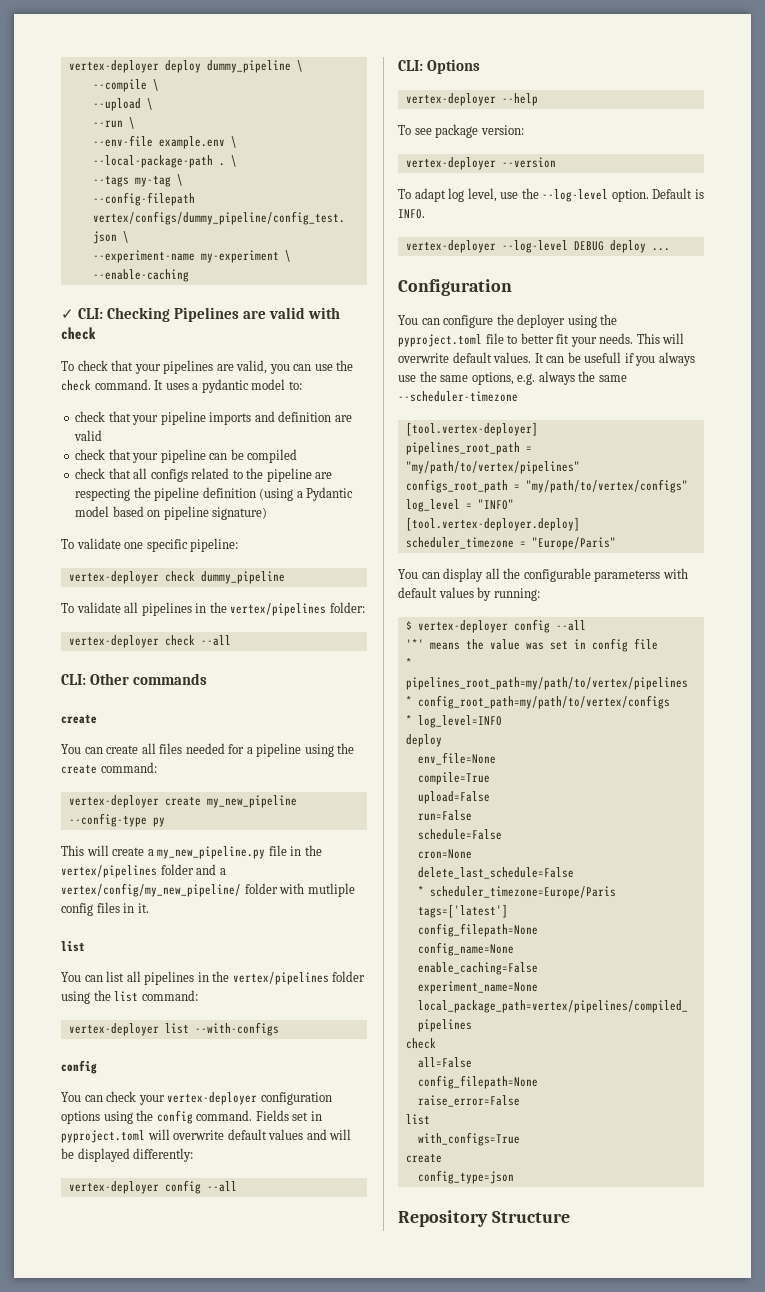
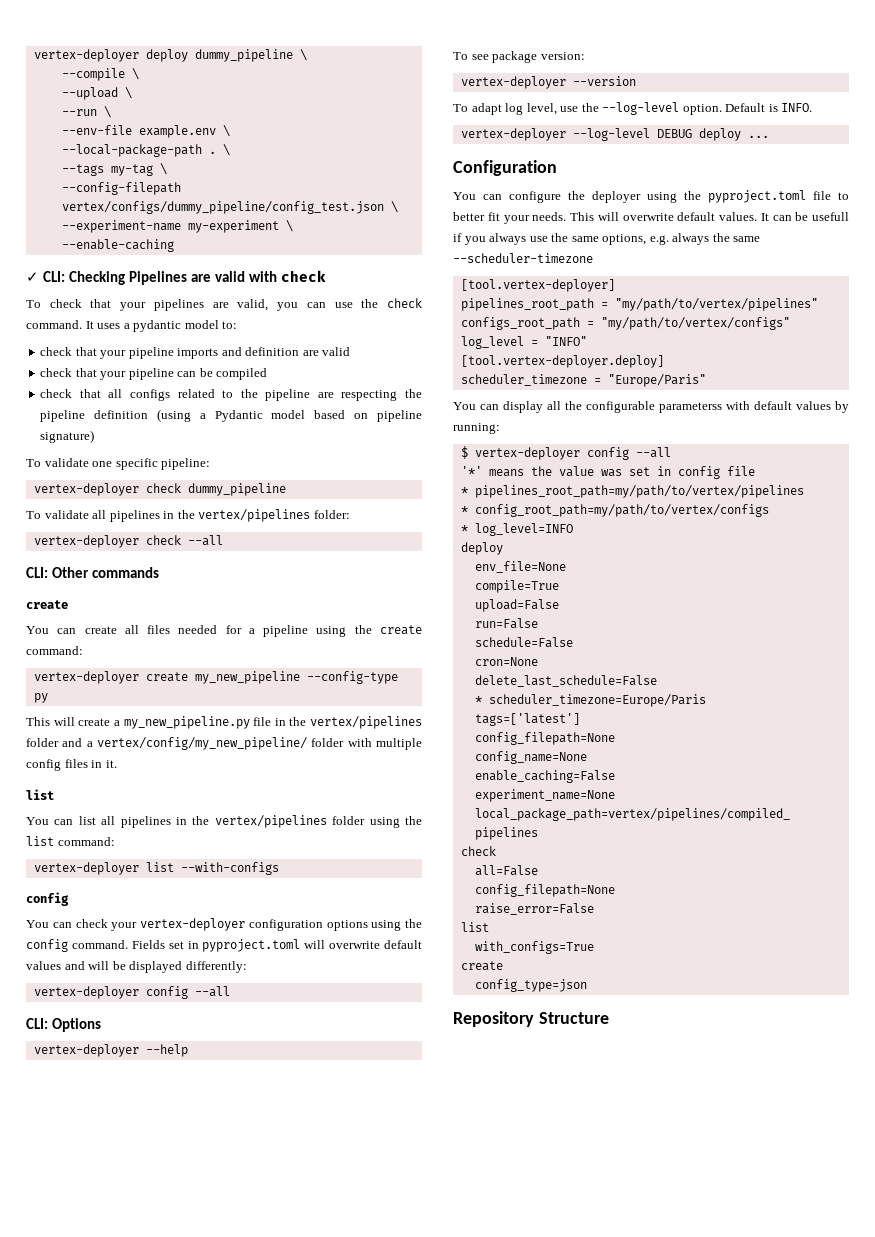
[307,883,355,897] mutliple -> [375,738,422,750] multiple

